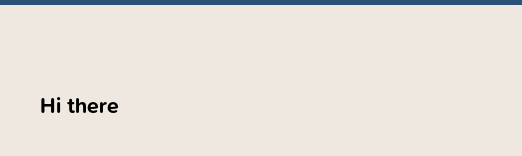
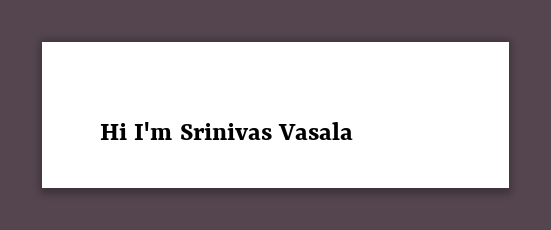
[67,98,119,114] there -> [134,122,354,140] I'm Srinivas Vasala

